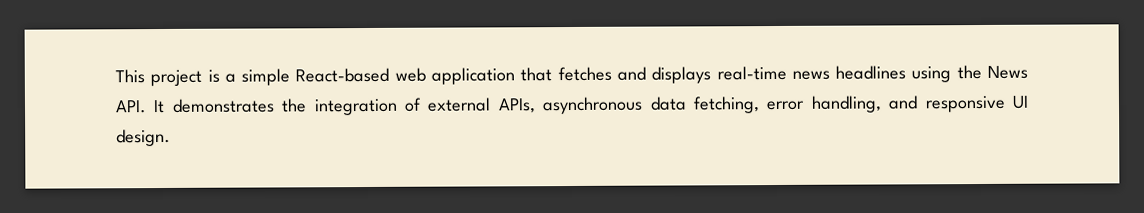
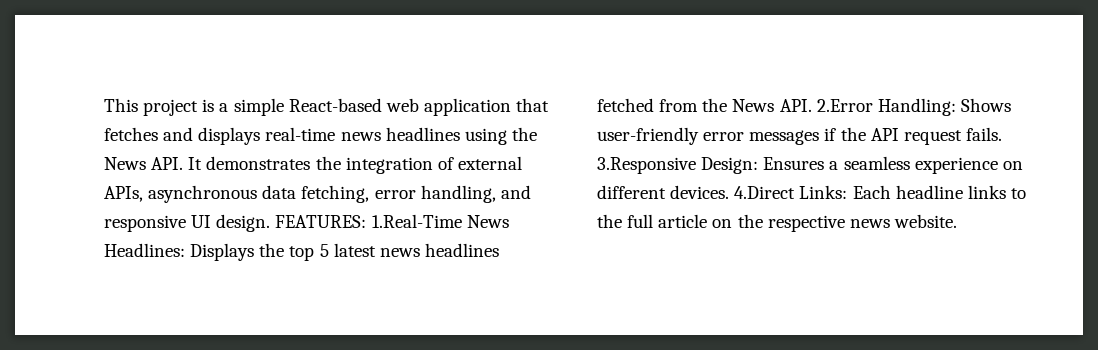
(171, 137) none -> [275,214,509,228] [104,243,499,261] [597,98,1011,116] [597,127,1002,145] [597,156,1023,174] [597,185,1026,199] [597,214,957,232] FEATURES: 1.Real-Time News Headlines: Displays the top 5 latest news headlines fetched from the News API. 2.Error Handling: Shows user-friendly error messages if the API request fails. 3.Responsive Design: Ensures a seamless experience on different devices. 4.Direct Links: Each headline links to the full article on the respective news website.

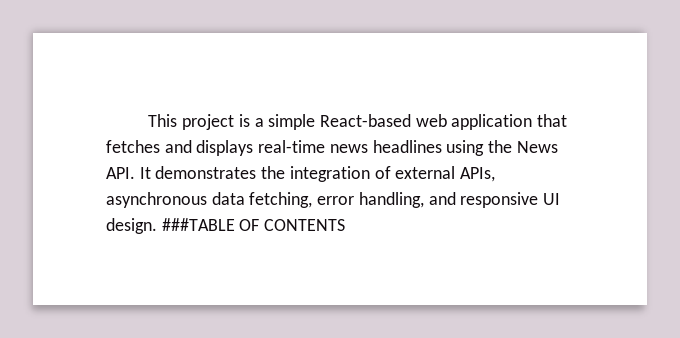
[275,214,509,228] [104,243,499,261] [597,98,1011,116] [597,127,1002,145] [597,156,1023,174] [597,185,1026,199] [597,214,957,232] FEATURES: 1.Real-Time News Headlines: Displays the top 5 latest news headlines fetched from the News API. 2.Error Handling: Shows user-friendly error messages if the API request fails. 3.Responsive Design: Ensures a seamless experience on different devices. 4.Direct Links: Each headline links to the full article on the respective news website. -> [161,218,346,231] ###TABLE OF CONTENTS

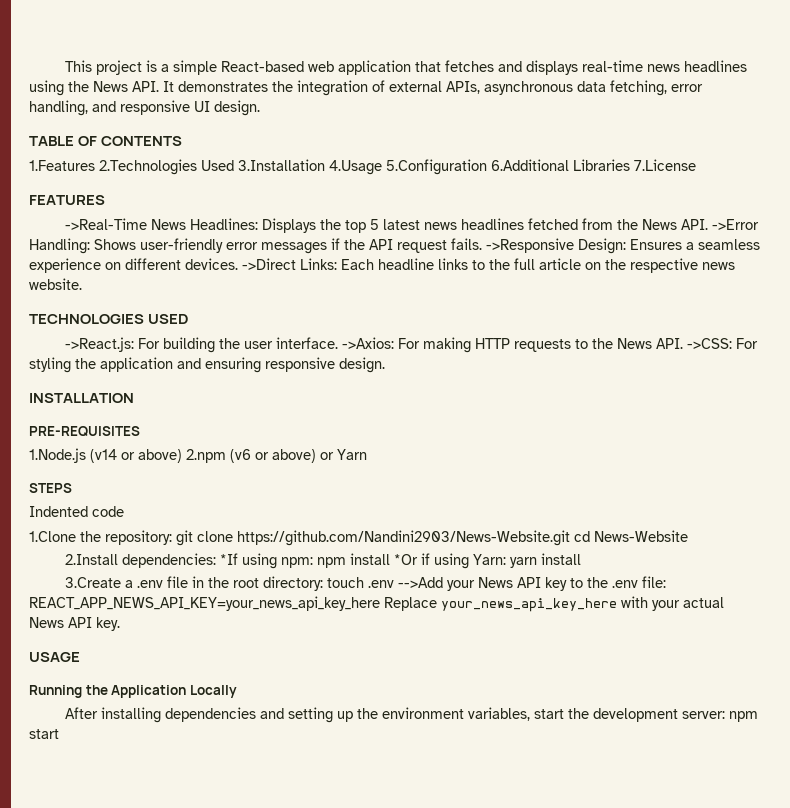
[161,218,235,231] ###TABLE -> [29,136,74,146] // TABLE
(346, 225) none -> [29,159,696,175] [29,195,105,205] [65,218,760,233] [29,238,760,254] [29,258,735,273] [29,278,82,290] [29,314,190,324] [65,337,759,353] [29,357,385,373] [29,393,134,403] [29,426,140,437] [29,448,367,463] [29,483,72,493] [29,506,124,517] [29,530,688,546] [65,553,582,569] [65,576,667,591] [29,596,724,612] [29,617,120,631] [29,652,80,662] [29,685,237,698] [65,707,759,723] [29,729,59,739] // 1.Features 2.Technologies Used 3.Installation 4.Usage 5.Configuration 6.Additional Libraries 7.License // FEATURES // ->Real-Time News Headlines: Displays the top 5 latest news headlines fetched from the News API. ->Error Handling: Shows user-friendly error messages if the API request fails. ->Responsive Design: Ensures a seamless experience on different devices. ->Direct Links: Each headline links to the full article on the respective news website. // TECHNOLOGIES USED // ->React.js: For building the user interface. ->Axios: For making HTTP requests to the News API. ->CSS: For styling the application and ensuring responsive design. // INSTALLATION // PRE-REQUISITES // 1.Node.js (v14 or above) 2.npm (v6 or above) or Yarn // STEPS // Indented code // 1.Clone the repository: git clone https://github.com/Nandini2903/News-Website.git cd News-Website // 2.Install dependencies: *If using npm: npm install *Or if using Yarn: yarn install // 3.Create a .env file in the root directory: touch .env -->Add your News API key to the .env file: REACT_APP_NEWS_API_KEY=your_news_api_key_here Replace your_news_api_key_here with your actual News API key. // USAGE // Running the Application Locally // After installing dependencies and setting up the environment variables, start the development server: npm start

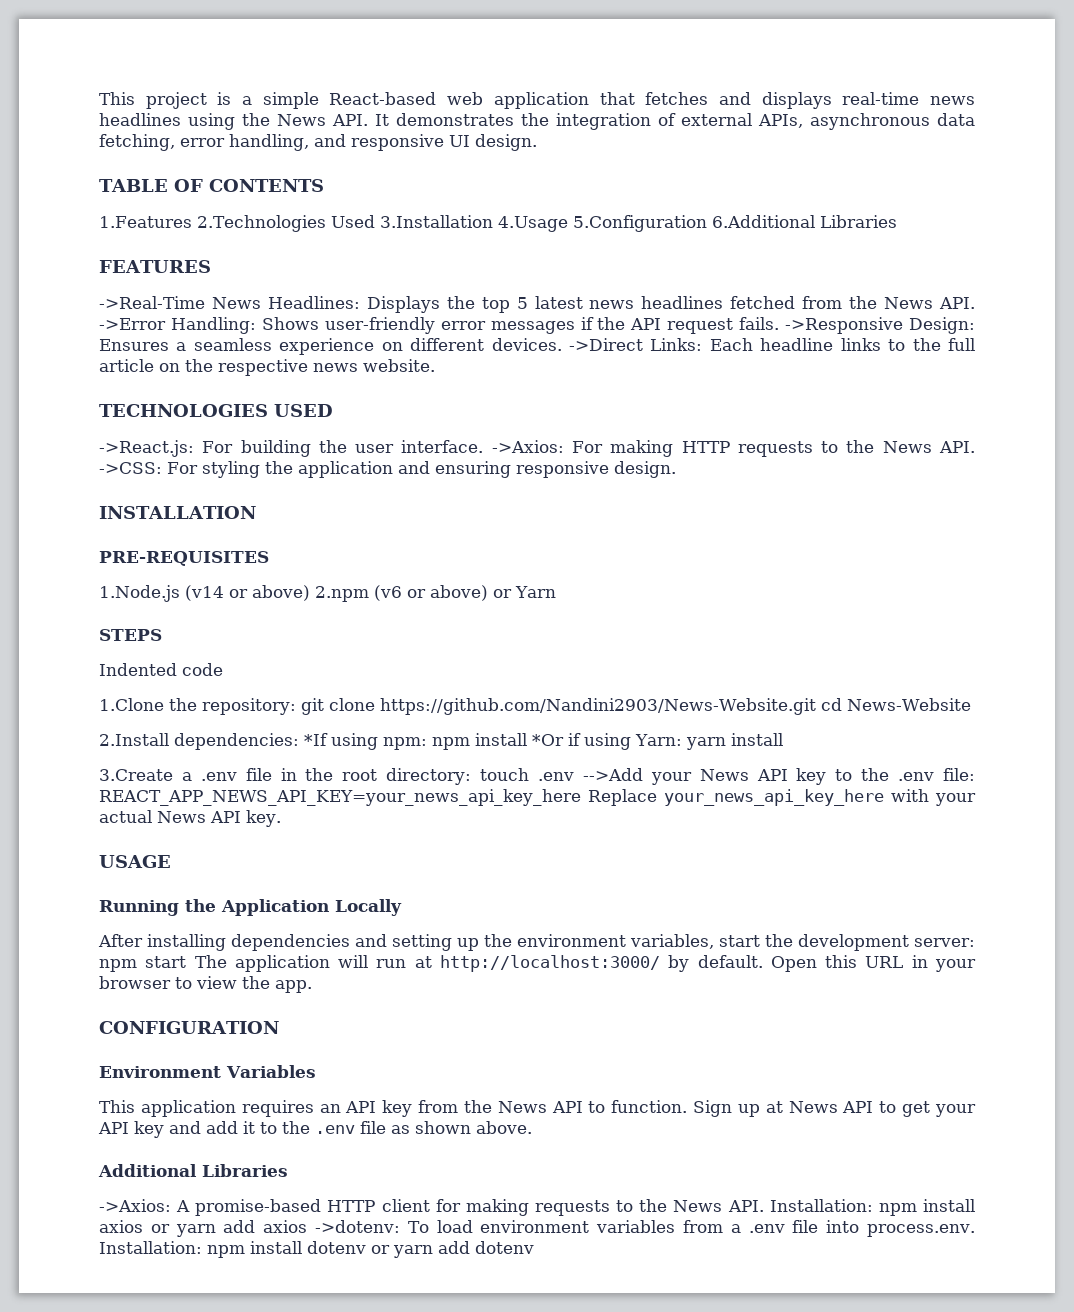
[634,159,696,171] 7.License -> (897, 221) none
(59, 734) none -> [194,955,977,972] [99,976,312,993] [99,1021,279,1034] [99,1065,316,1078] [99,1100,977,1117] [98,1121,532,1138] [98,1164,288,1177] [99,1199,975,1216] [99,1220,976,1237] [99,1241,534,1258] The application will run at http://localhost:3000/ by default. Open this URL in your browser to view the app. // CONFIGURATION // Environment Variables // This application requires an API key from the News API to function. Sign up at News API to get your API key and add it to the .env file as shown above. // Additional Libraries // ->Axios: A promise-based HTTP client for making requests to the News API. Installation: npm install axios or yarn add axios ->dotenv: To load environment variables from a .env file into process.env. Installation: npm install dotenv or yarn add dotenv

